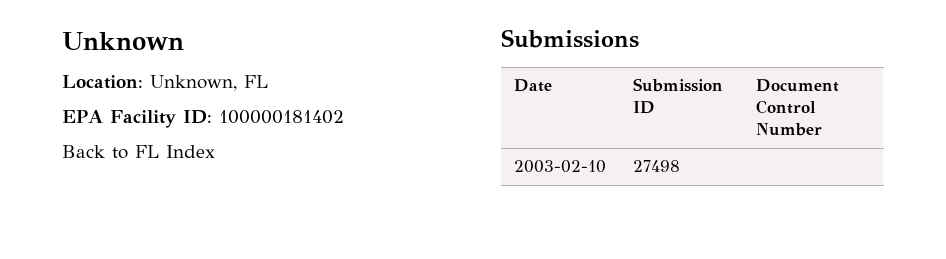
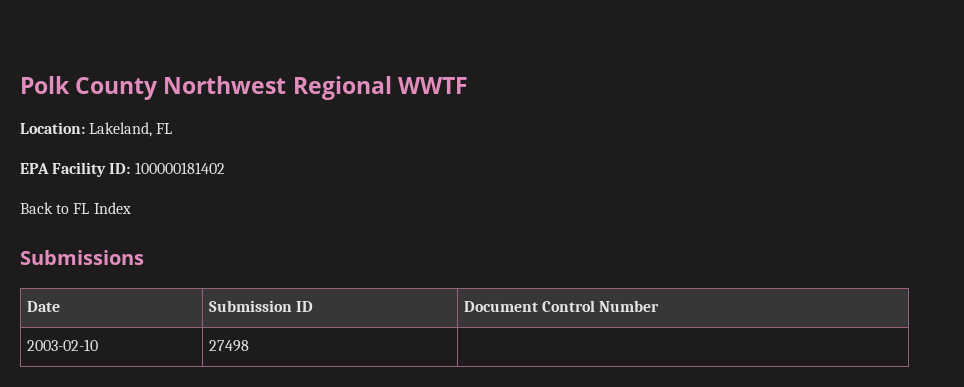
[62,32,184,50] Unknown -> [20,76,468,100] Polk County Northwest Regional WWTF
[150,75,237,91] Unknown, -> [89,122,153,137] Lakeland,

